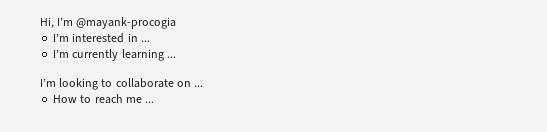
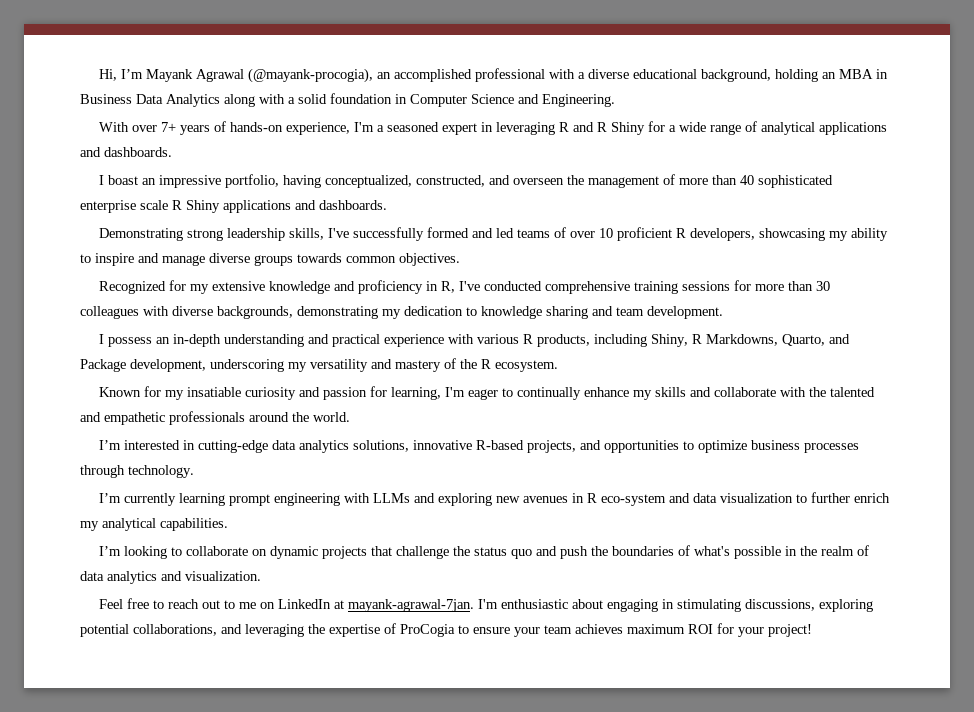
[76,17,177,29] [53,33,150,43] [53,49,176,61] @mayank-procogia // I’m interested in ... // I’m currently learning ... -> [146,68,889,83] [80,93,615,107] [99,121,888,135] [80,147,172,157] [99,174,834,188] [80,200,387,213] [99,227,889,241] [80,253,460,266] [99,280,831,294] [80,306,723,319] [99,334,851,347] [80,358,558,372] [99,386,876,400] [80,411,350,425] [99,440,860,453] [80,465,194,478] [99,492,891,506] [80,518,228,531] Mayank Agrawal (@mayank-procogia), an accomplished professional with a diverse educational background, holding an MBA in Business Data Analytics along with a solid foundation in Computer Science and Engineering. // With over 7+ years of hands-on experience, I'm a seasoned expert in leveraging R and R Shiny for a wide range of analytical applications and dashboards. // I boast an impressive portfolio, having conceptualized, constructed, and overseen the management of more than 40 sophisticated enterprise scale R Shiny applications and dashboards. // Demonstrating strong leadership skills, I've successfully formed and led teams of over 10 proficient R developers, showcasing my ability to inspire and manage diverse groups towards common objectives. // Recognized for my extensive knowledge and proficiency in R, I've conducted comprehensive training sessions for more than 30 colleagues with diverse backgrounds, demonstrating my dedication to knowledge sharing and team development. // I possess an in-depth understanding and practical experience with various R products, including Shiny, R Markdowns, Quarto, and Package development, underscoring my versatility and mastery of the R ecosystem. // Known for my insatiable curiosity and passion for learning, I'm eager to continually enhance my skills and collaborate with the talented and empathetic professionals around the world. // I’m interested in cutting-edge data analytics solutions, innovative R-based projects, and opportunities to optimize business processes through technology. // I’m currently learning prompt engineering with LLMs and exploring new avenues in R eco-system and data visualization to further enrich my analytical capabilities.
[194,85,204,87] [53,94,155,104] ... // How to reach me ... -> [270,545,870,559] [80,571,261,584] [99,598,874,612] [80,623,812,637] dynamic projects that challenge the status quo and push the boundaries of what's possible in the realm of data analytics and visualization. // Feel free to reach out to me on LinkedIn at mayank-agrawal-7jan. I'm enthusiastic about engaging in stimulating discussions, exploring potential collaborations, and leveraging the expertise of ProCogia to ensure your team achieves maximum ROI for your project!

